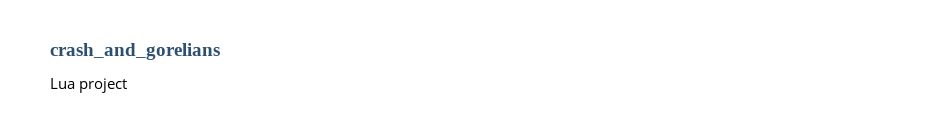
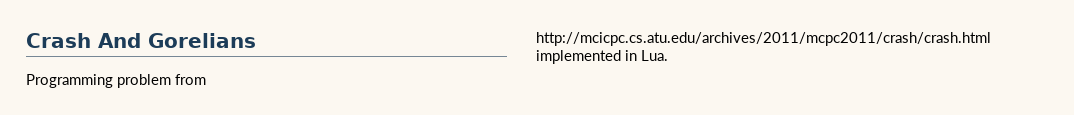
[50,43,220,60] [50,78,128,93] crash_and_gorelians // Lua project -> [26,33,256,48] [26,74,206,88] [536,32,991,46] [536,50,668,64] Crash And Gorelians // Programming problem from http://mcicpc.cs.atu.edu/archives/2011/mcpc2011/crash/crash.html implemented in Lua.

